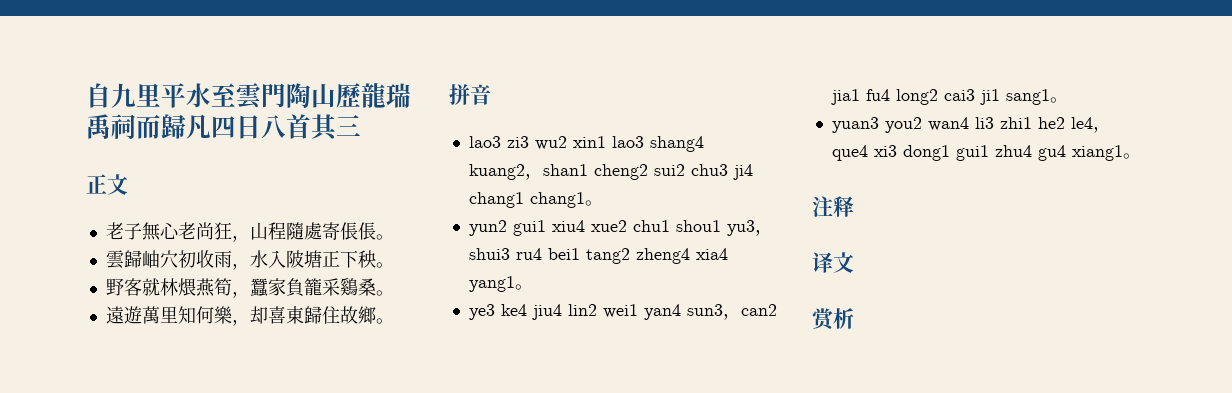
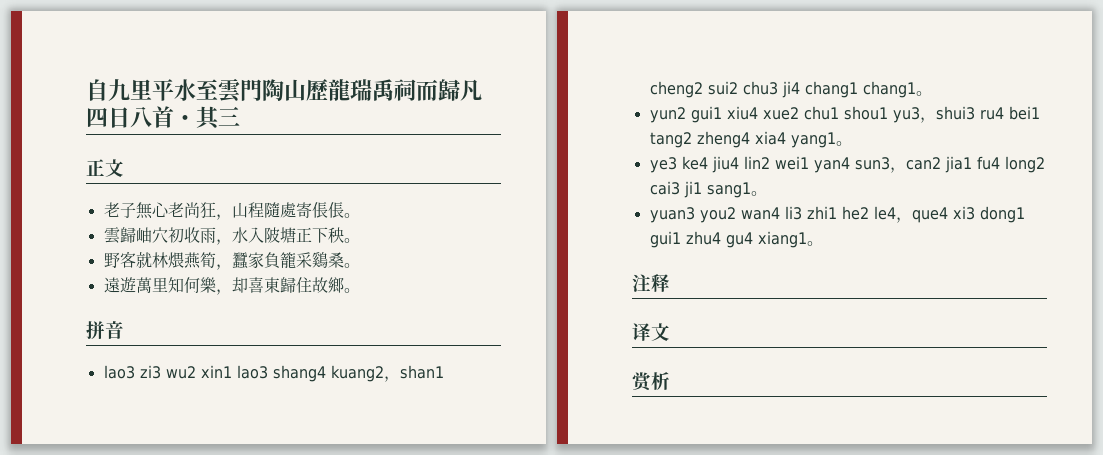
(311, 126) none -> [174,115,196,125] ・

